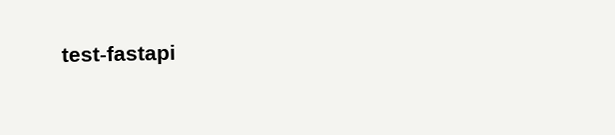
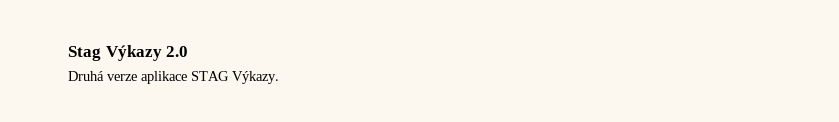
[61,44,176,67] test-fastapi -> [68,45,189,61] [68,71,279,84] Stag Výkazy 2.0 // Druhá verze aplikace STAG Výkazy.

